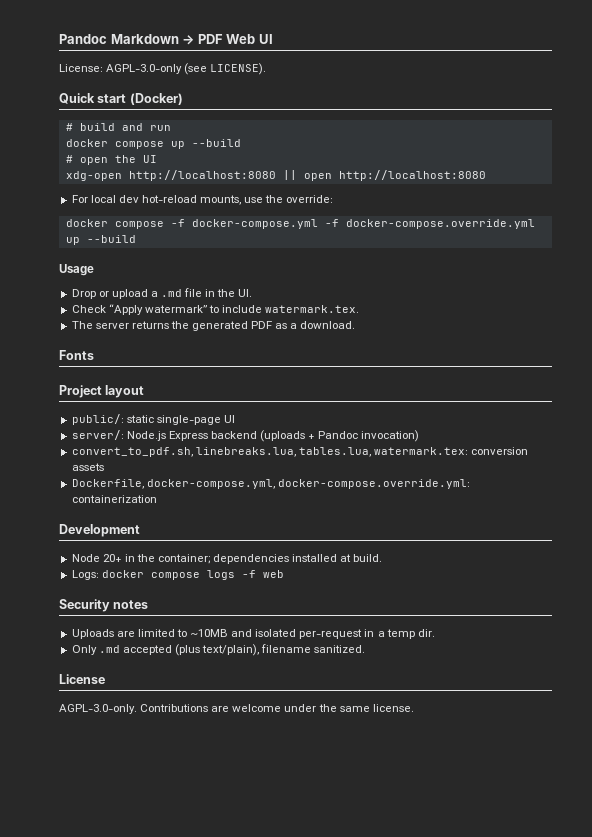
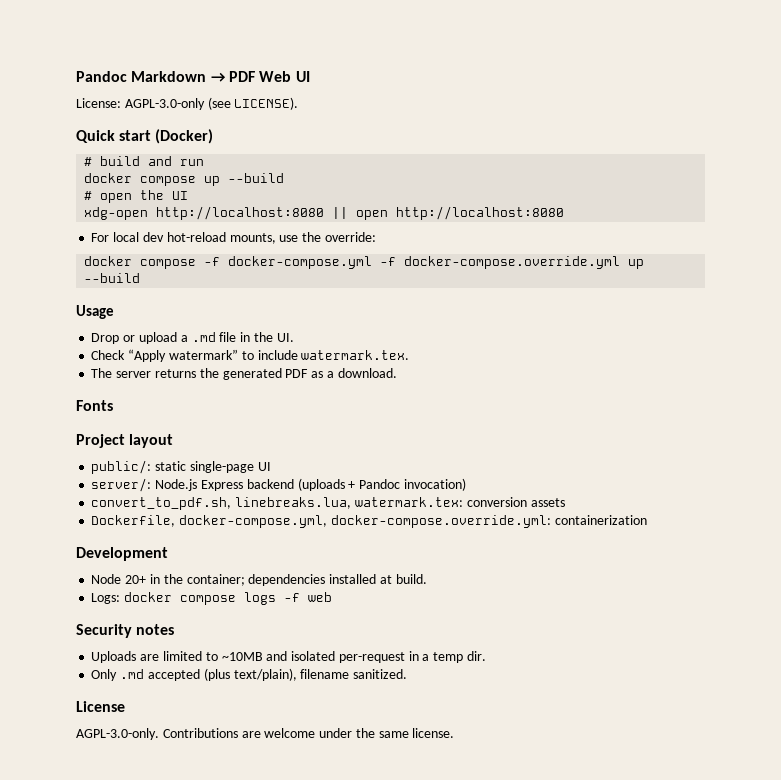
[298,447,371,457] tables.lua, -> (352, 503) none

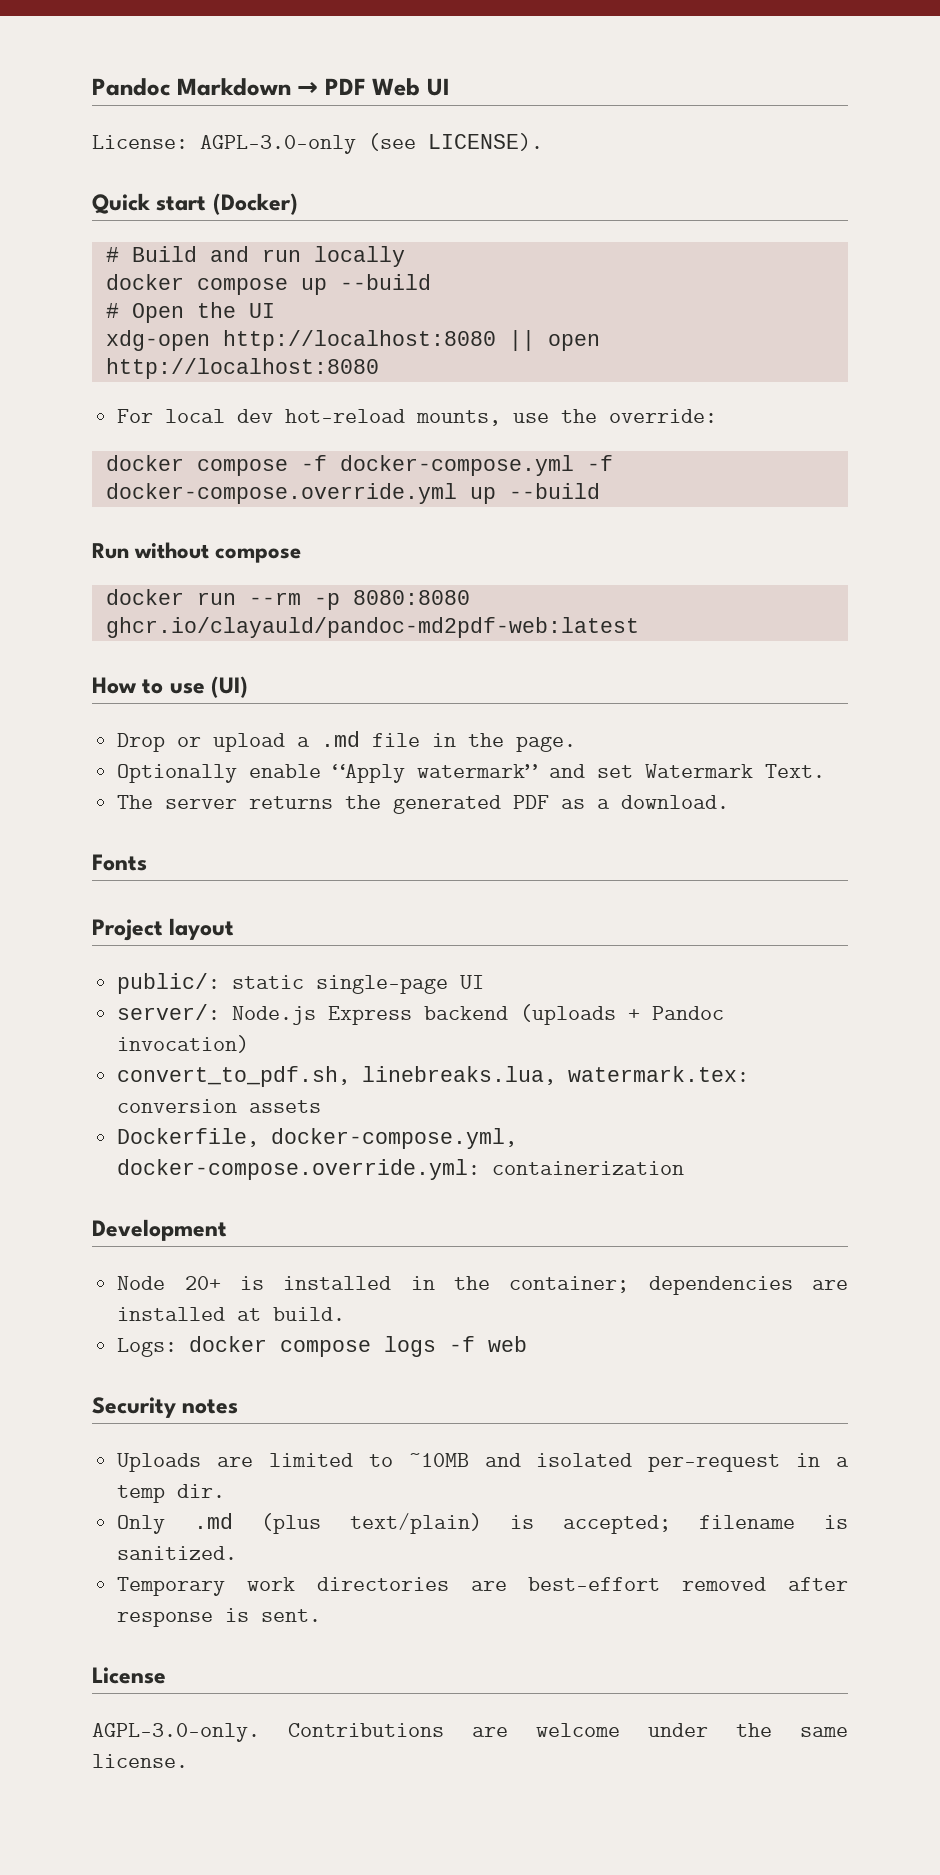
[100,156,141,166] build -> [131,246,197,262] Build
(205, 162) none -> [313,246,405,267] locally
[100,193,133,203] open -> [131,303,184,323] Open
[76,305,114,319] Usage -> [92,542,302,563] [105,589,470,610] [105,617,639,638] [92,676,249,698] Run without compose // docker run --rm -p 8080:8080 ghcr.io/clayauld/pandoc-md2pdf-web:latest // How to use (UI)
[276,333,294,342] [91,349,410,362] UI. // Check “Apply watermark” to include watermark.tex. -> [516,736,577,752] [117,764,826,783] page. // Optionally enable “Apply watermark” and set Watermark Text.
(147, 579) none -> [239,1276,392,1290] is installed
(326, 580) none -> [811,1280,848,1290] are
[147,668,408,681] accepted (plus text/plain), filename sanitized. -> [261,1513,848,1534] [117,1546,238,1560] [117,1577,848,1596] [117,1608,322,1627] (plus text/plain) is accepted; filename is sanitized. // Temporary work directories are best-effort removed after response is sent.

